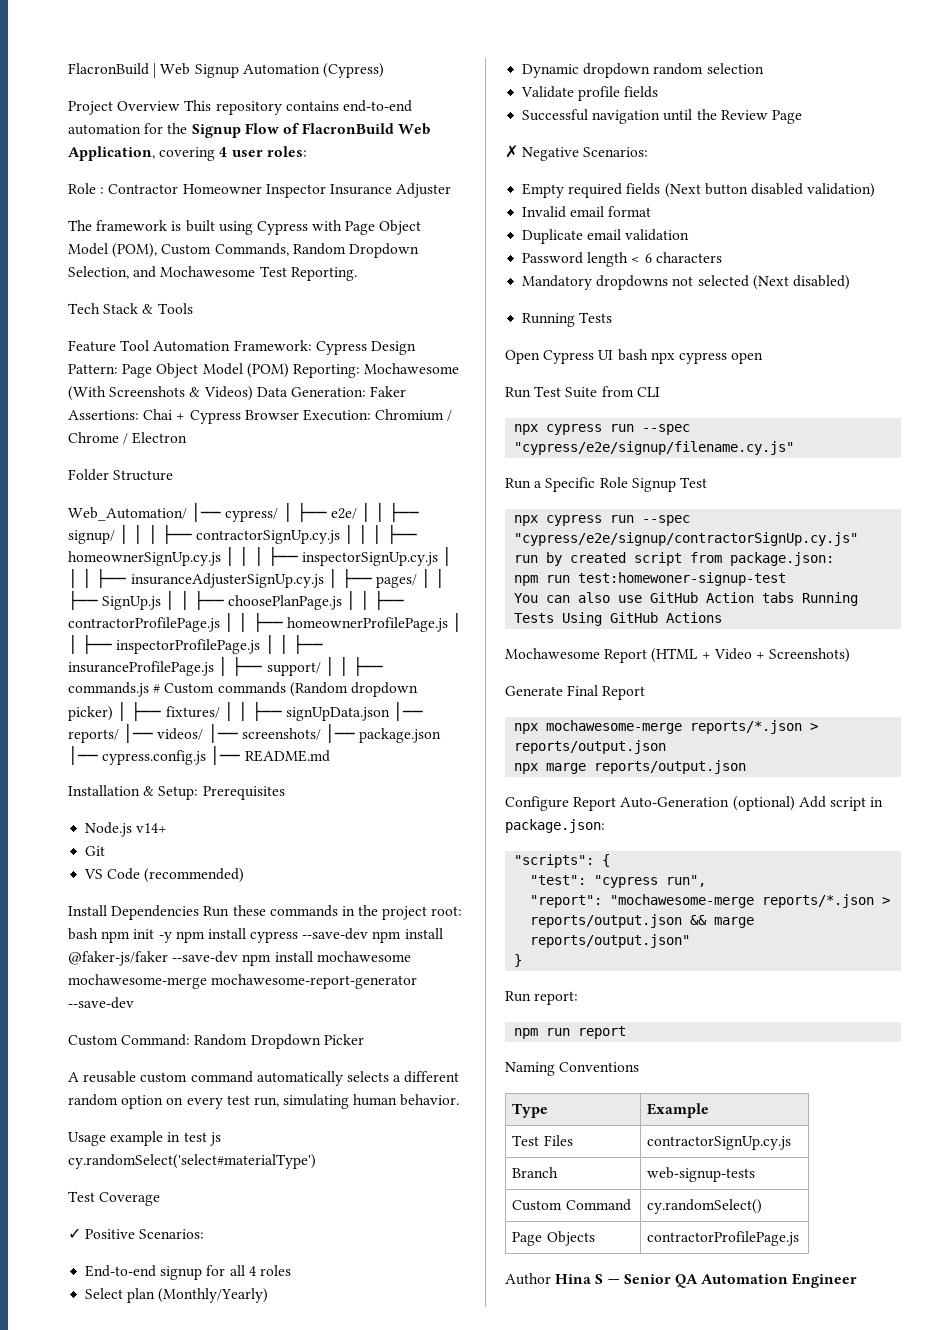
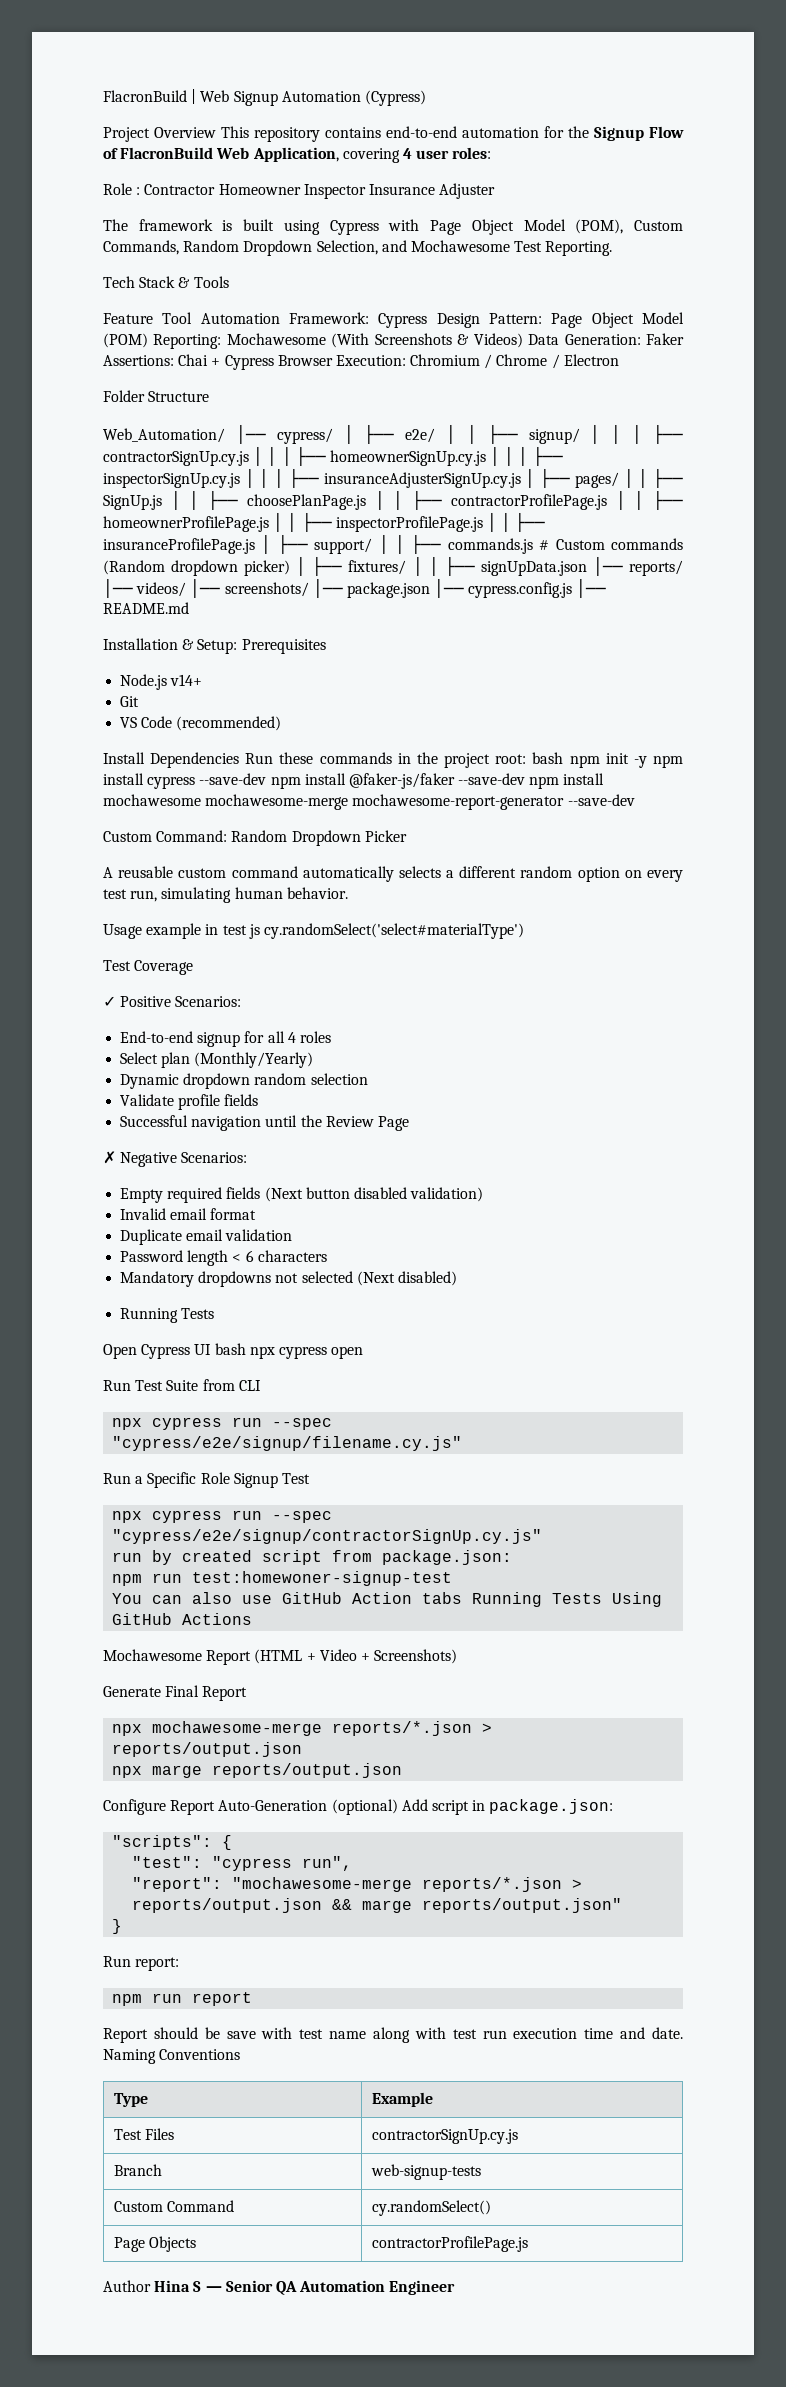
(627, 1032) none -> [103,2027,683,2043] Report should be save with test name along with test run execution time and date.

